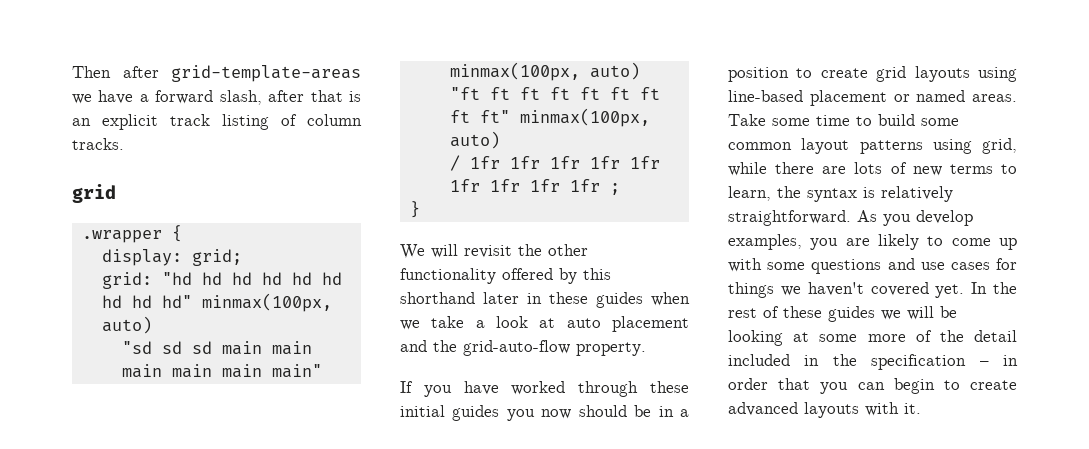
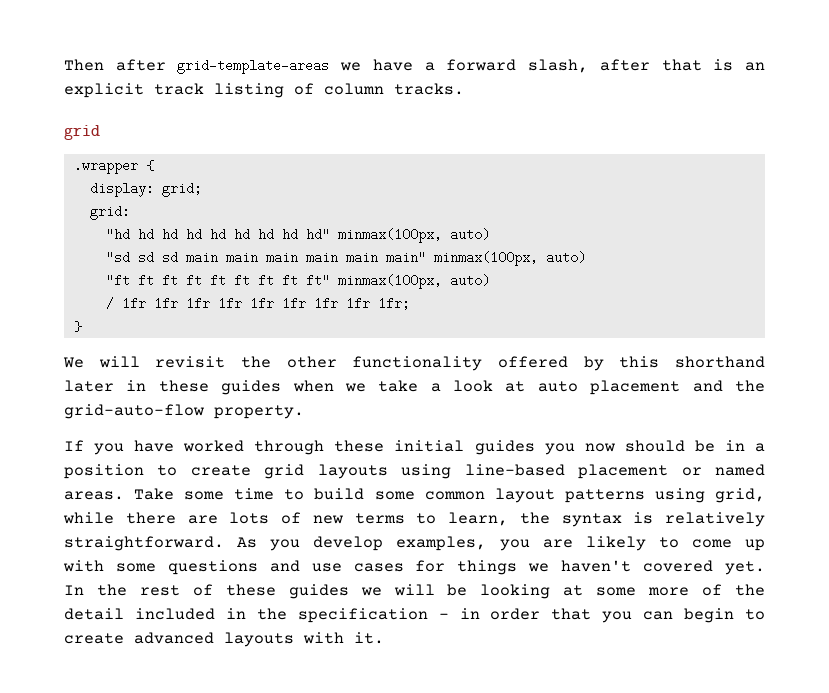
(152, 280) none -> (130, 212) //
[569,179,620,195] 1fr ; -> [377,297,410,310] 1fr;

